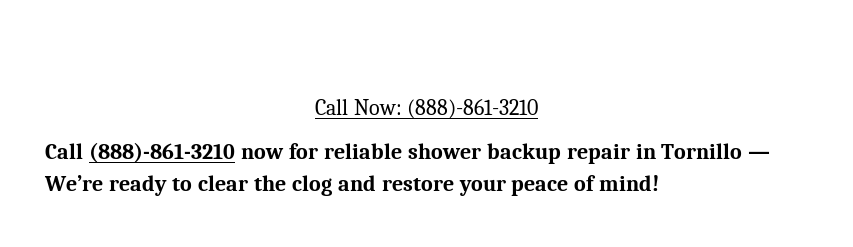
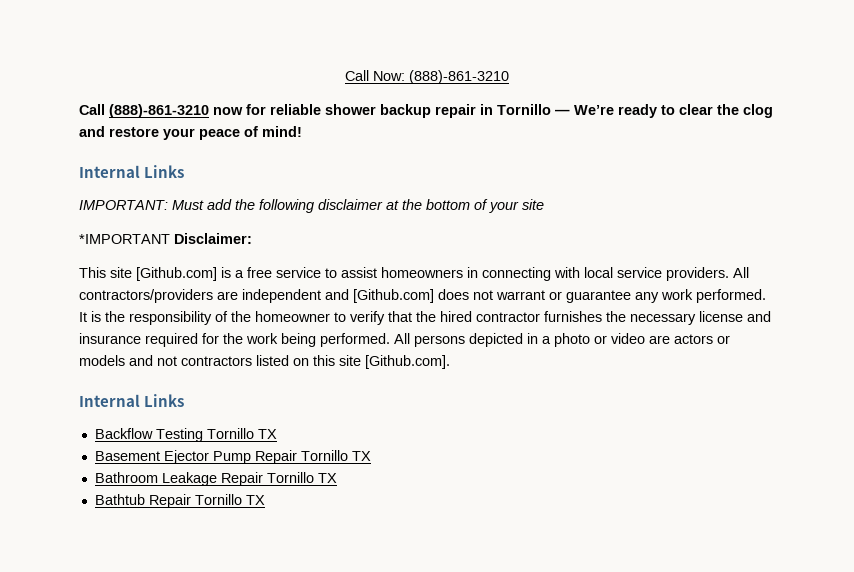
(660, 183) none -> [79,165,185,178] [79,199,544,213] [79,233,252,244] [79,267,749,281] [79,289,766,303] [79,311,771,325] [79,333,730,347] [79,355,450,369] [79,394,185,407] [94,428,277,442] [94,450,371,464] [94,472,337,486] [94,494,265,508] // Internal Links // IMPORTANT: Must add the following disclaimer at the bottom of your site // *IMPORTANT Disclaimer: // This site [Github.com] is a free service to assist homeowners in connecting with local service providers. All contractors/providers are independent and [Github.com] does not warrant or guarantee any work performed. It is the responsibility of the homeowner to verify that the hired contractor furnishes the necessary license and insurance required for the work being performed. All persons depicted in a photo or video are actors or models and not contractors listed on this site [Github.com]. // Internal Links // Backflow Testing Tornillo TX // Basement Ejector Pump Repair Tornillo TX // Bathroom Leakage Repair Tornillo TX // Bathtub Repair Tornillo TX

